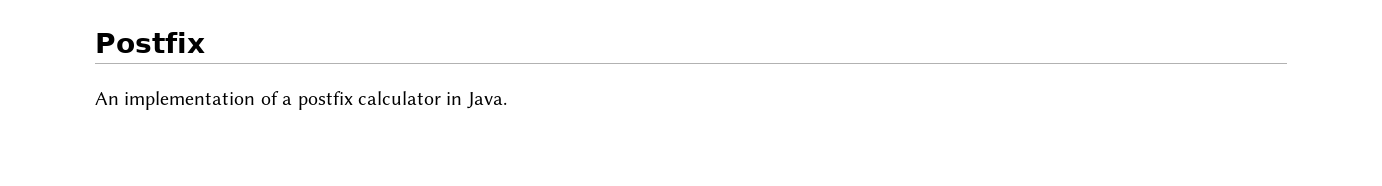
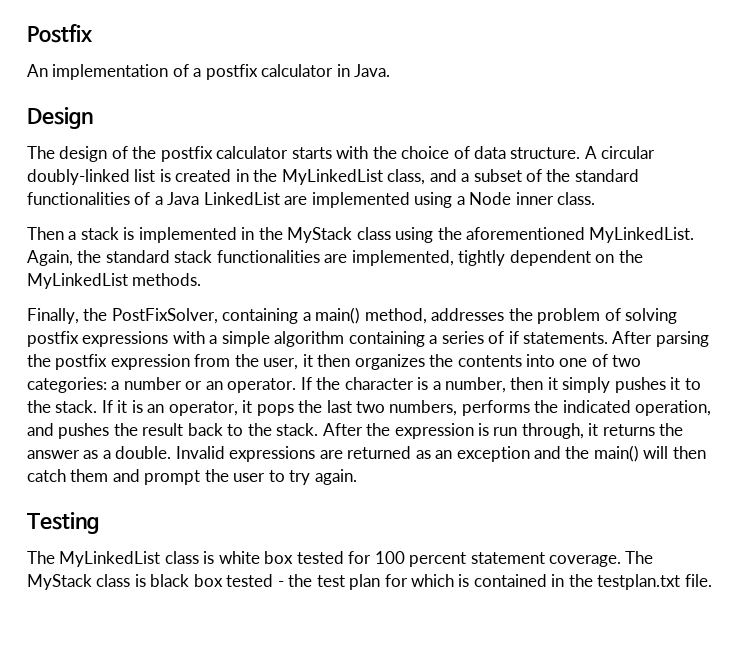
(507, 100) none -> [27,107,93,129] [27,146,656,162] [27,169,639,185] [27,192,596,208] [27,227,695,243] [27,250,643,266] [27,273,202,289] [27,307,678,324] [27,331,709,347] [27,354,642,370] [27,377,701,393] [27,400,712,416] [27,423,684,439] [27,445,706,462] [27,469,357,485] [27,512,99,534] [27,551,654,567] [27,574,712,590] // Design // The design of the postfix calculator starts with the choice of data structure. A circular doubly-linked list is created in the MyLinkedList class, and a subset of the standard functionalities of a Java LinkedList are implemented using a Node inner class. // Then a stack is implemented in the MyStack class using the aforementioned MyLinkedList. Again, the standard stack functionalities are implemented, tightly dependent on the MyLinkedList methods. // Finally, the PostFixSolver, containing a main() method, addresses the problem of solving postfix expressions with a simple algorithm containing a series of if statements. After parsing the postfix expression from the user, it then organizes the contents into one of two categories: a number or an operator. If the character is a number, then it simply pushes it to the stack. If it is an operator, it pops the last two numbers, performs the indicated operation, and pushes the result back to the stack. After the expression is run through, it returns the answer as a double. Invalid expressions are returned as an exception and the main() will then catch them and prompt the user to try again. // Testing // The MyLinkedList class is white box tested for 100 percent statement coverage. The MyStack class is black box tested - the test plan for which is contained in the testplan.txt file.

